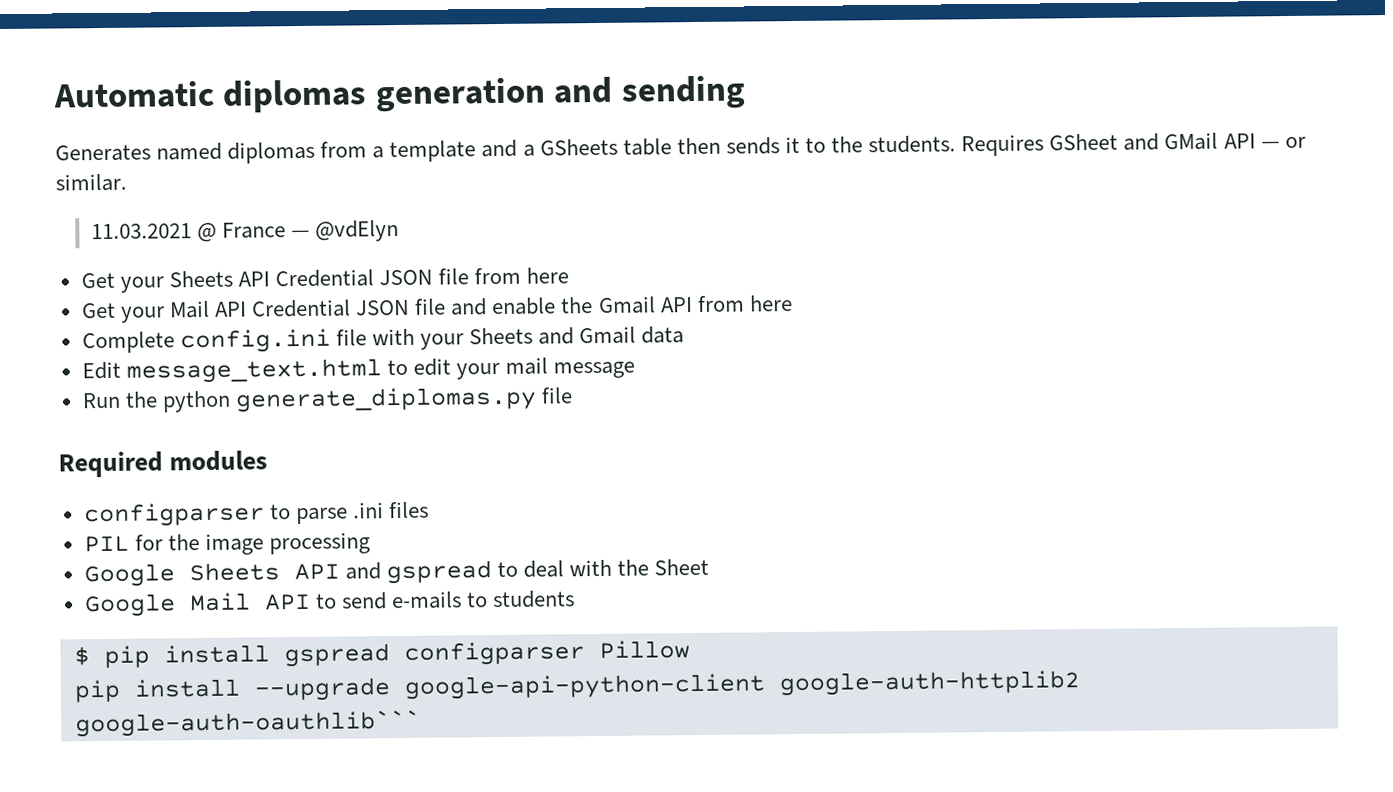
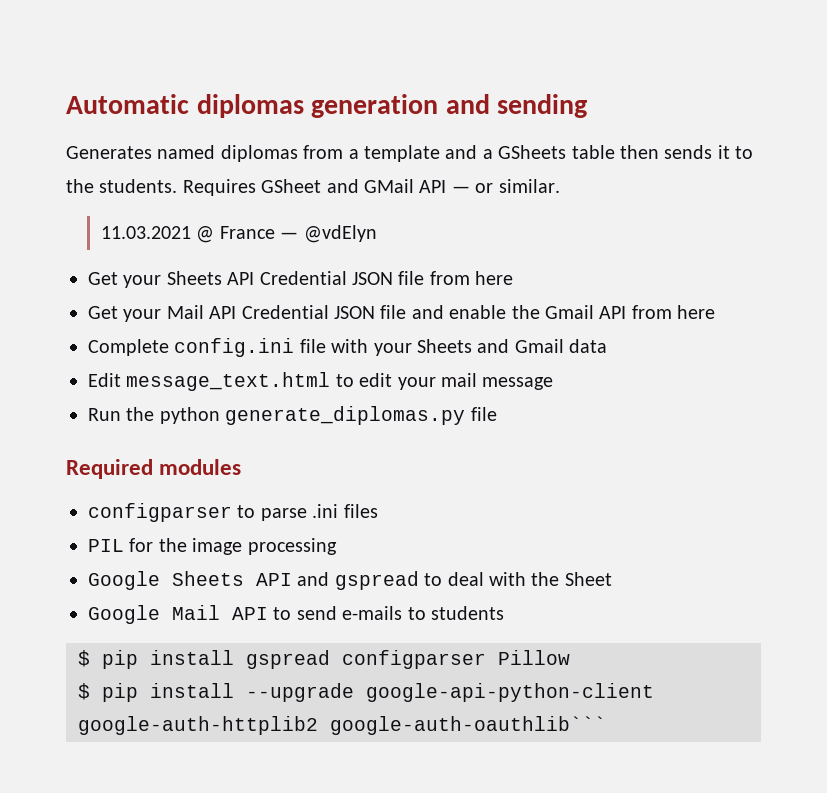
(690, 650) none -> [78,683,90,700] $

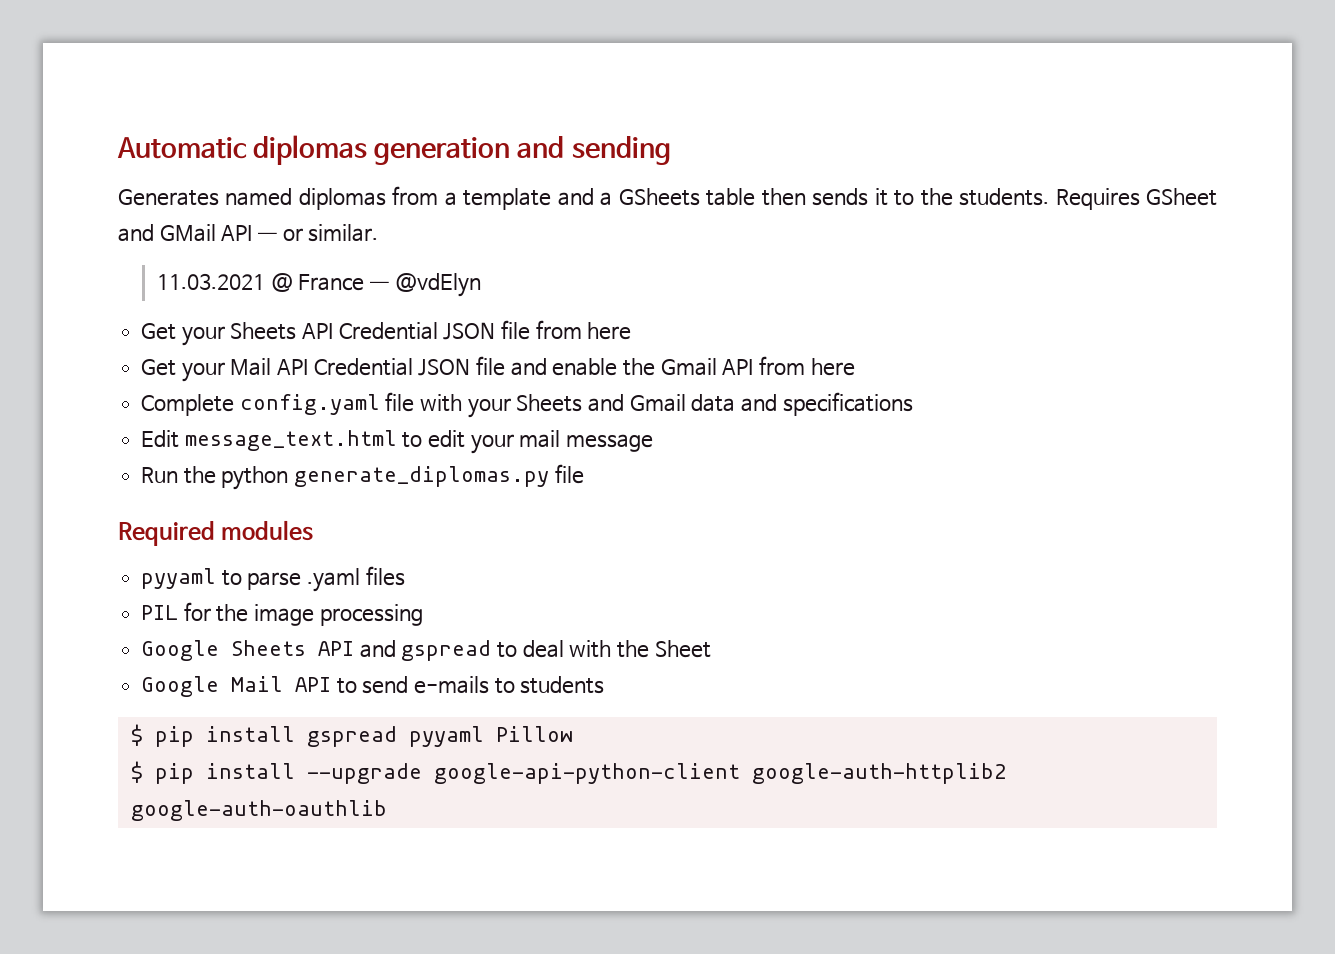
[174,338,295,357] config.ini -> [239,394,380,415] config.yaml
(608, 346) none -> [741,392,913,416] and specifications
[88,503,232,522] configparser -> [141,568,217,589] pyyaml
[312,504,339,518] .ini -> [307,568,361,592] .yaml
[342,650,486,669] configparser -> [408,726,484,747] pyyaml
[330,716,606,735] google-auth-oauthlib``` -> [130,800,387,821] google-auth-oauthlib

